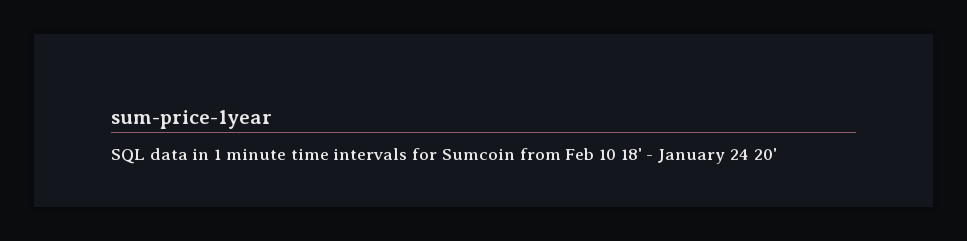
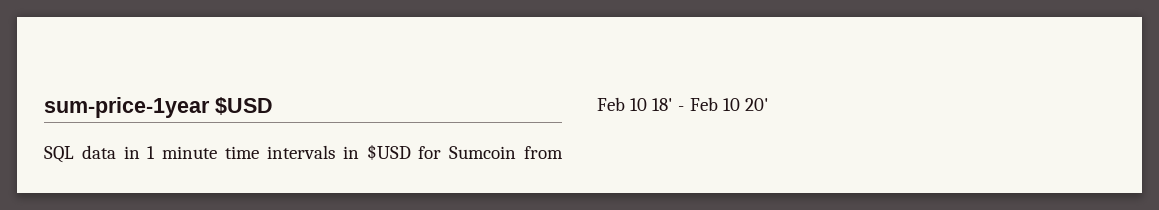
(272, 119) none -> [215,97,273,115] $USD
(408, 154) none -> [342,144,411,160] in $USD
[658,149,749,164] January 24 -> [689,97,740,111] Feb 10

